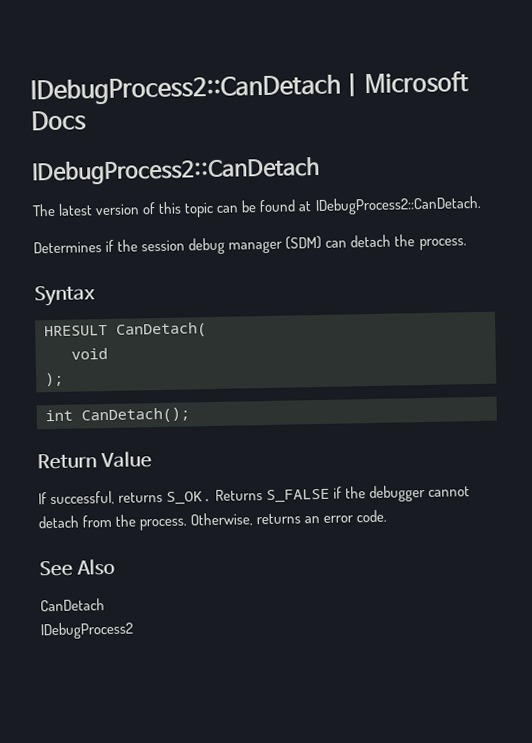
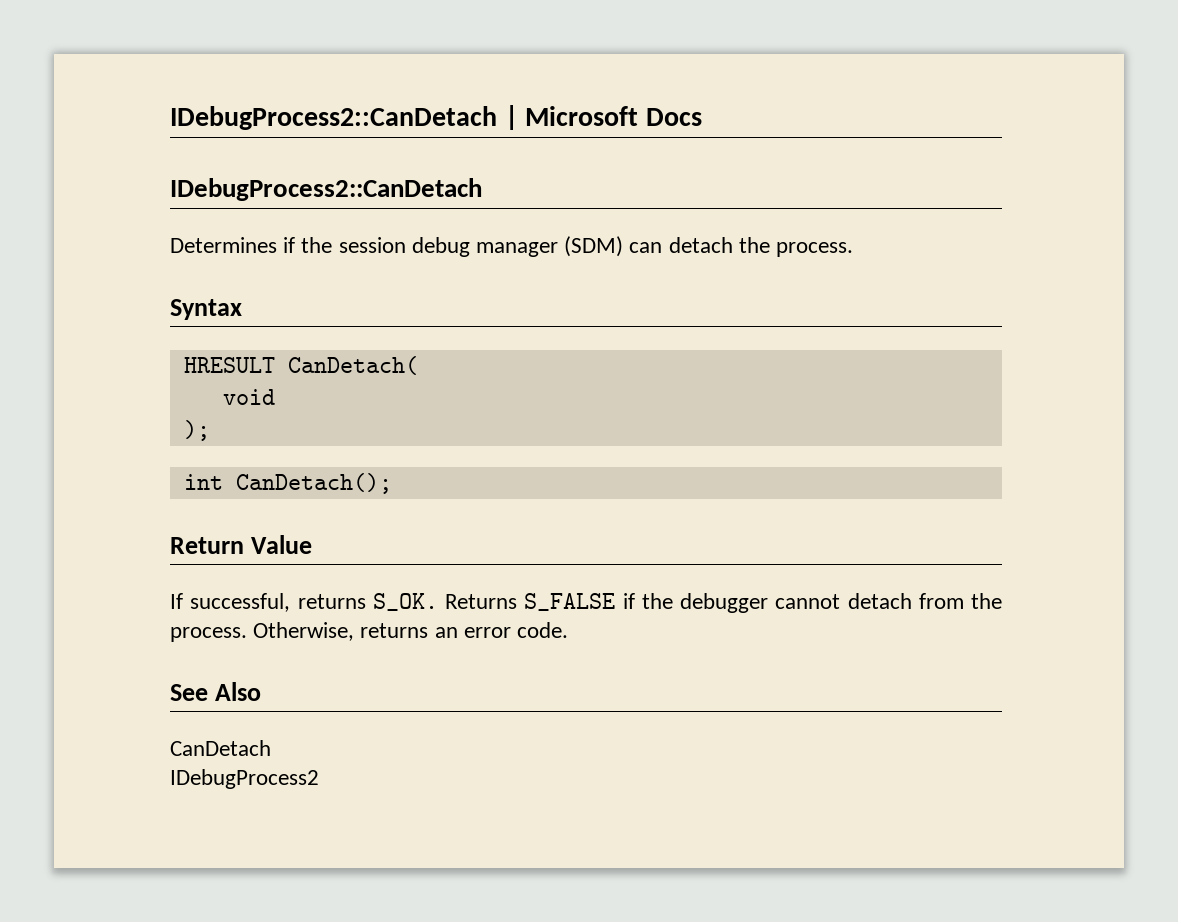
[32,195,482,218] // The latest version of this topic can be found at IDebugProcess2::CanDetach. -> (482, 189) none

